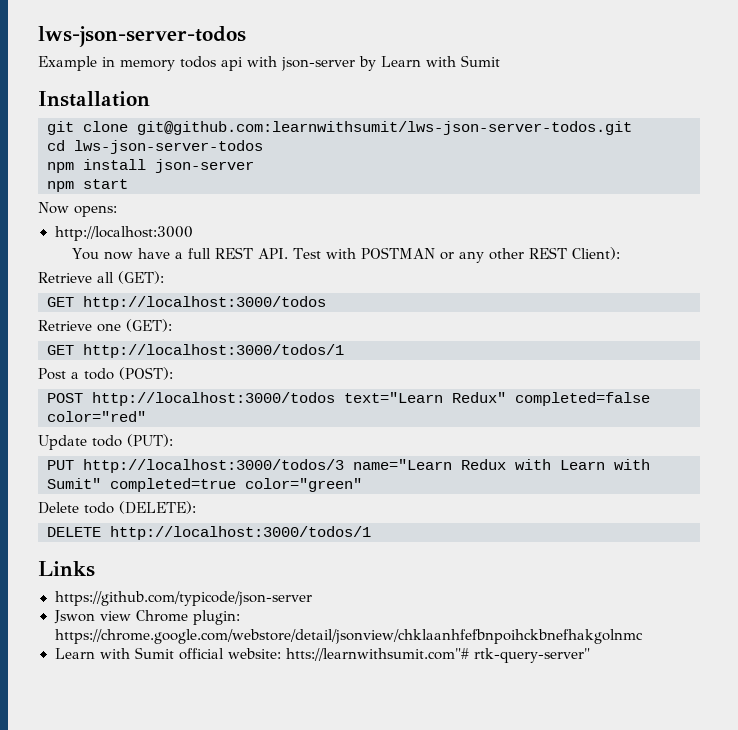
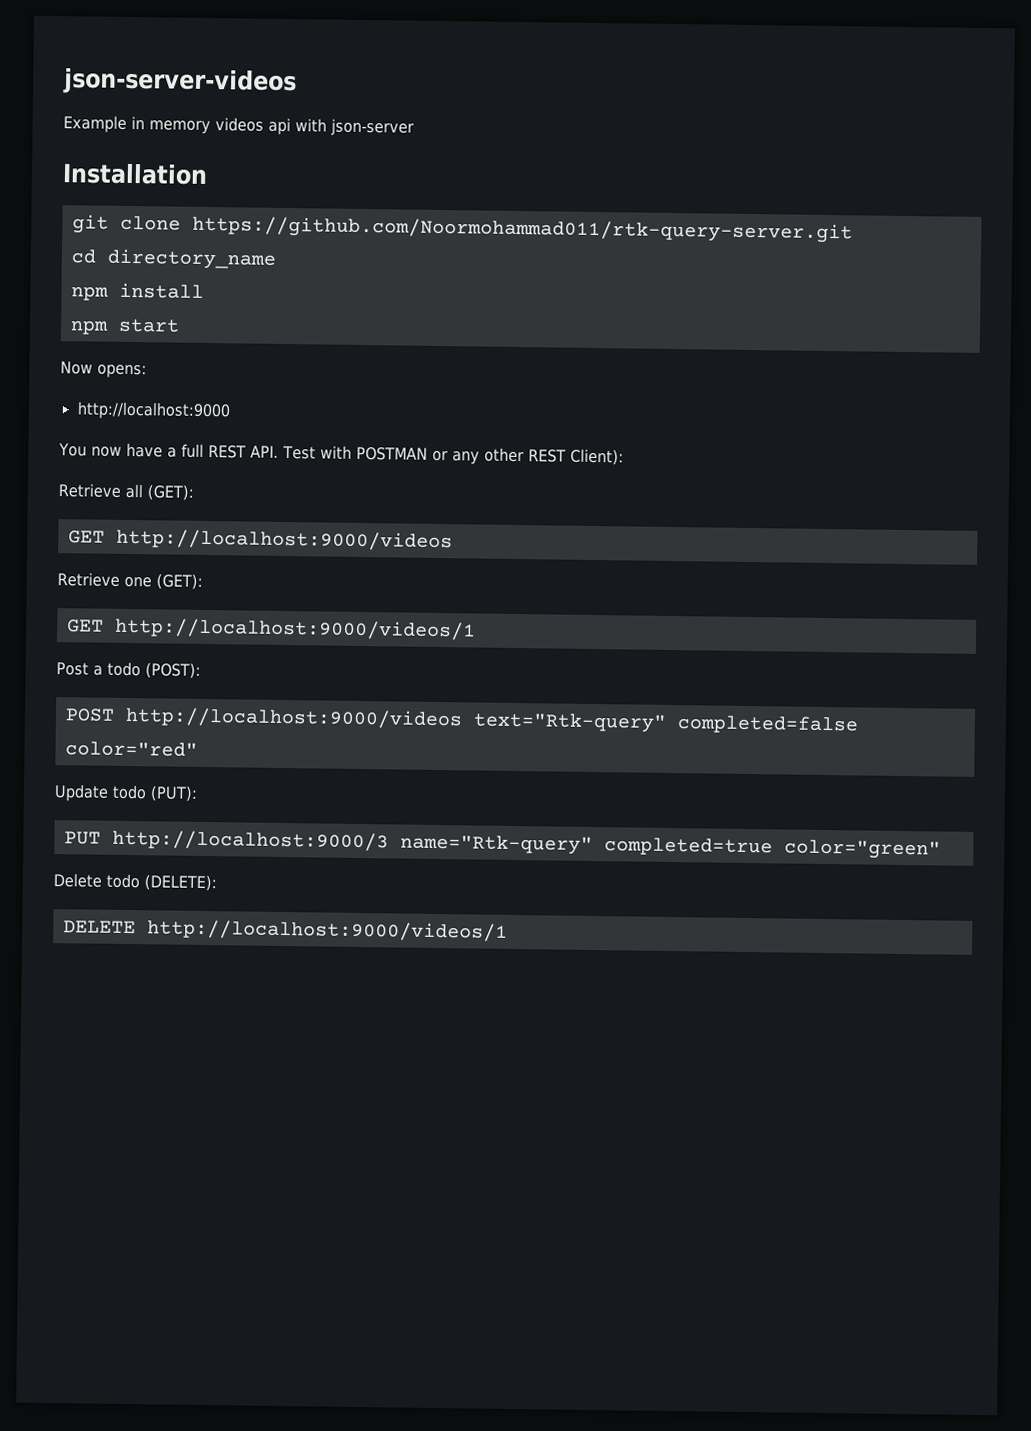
[38,26,246,47] lws-json-server-todos -> [63,68,297,97] json-server-videos
[180,56,216,68] todos -> [215,117,264,132] videos
[359,55,500,71] by Learn with Sumit -> (414, 127) none
[137,121,632,135] git@github.com:learnwithsumit/lws-json-server-todos.git -> [191,215,853,244] https://github.com/Noormohammad011/rtk-query-server.git
[74,140,263,154] lws-json-server-todos -> [106,248,276,270] directory_name
[155,159,254,173] json-server -> (204, 290) none
[54,226,193,241] http://localhost:3000 -> [76,401,231,421] http://localhost:9000
[83,296,326,310] http://localhost:3000/todos -> [115,528,453,552] http://localhost:9000/videos
[83,344,344,358] http://localhost:3000/todos/1 -> [113,617,476,641] http://localhost:9000/videos/1
[92,392,506,406] http://localhost:3000/todos text="Learn Redux" -> [124,706,667,733] http://localhost:9000/videos text="Rtk-query"
[83,459,650,473] [47,478,101,489] http://localhost:3000/todos/3 name="Learn Redux with Learn with Sumit" -> [111,829,593,856] http://localhost:9000/3 name="Rtk-query"
[110,526,371,540] [38,561,95,577] [54,591,312,606] [53,610,240,625] [54,629,643,644] [54,647,590,663] http://localhost:3000/todos/1 // Links // https://github.com/typicode/json-server // Jswon view Chrome plugin: https://chrome.google.com/webstore/detail/jsonview/chklaanhfefbnpoihckbnefhakgolnmc // Learn with Sumit official website: htts://learnwithsumit.com"# rtk-query-server" -> [146,919,508,942] http://localhost:9000/videos/1

